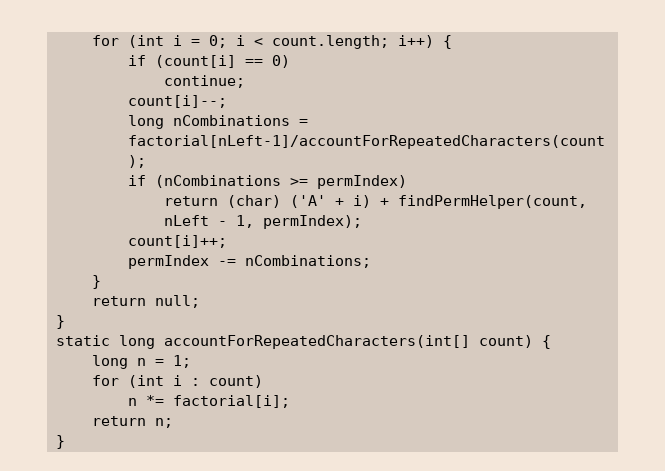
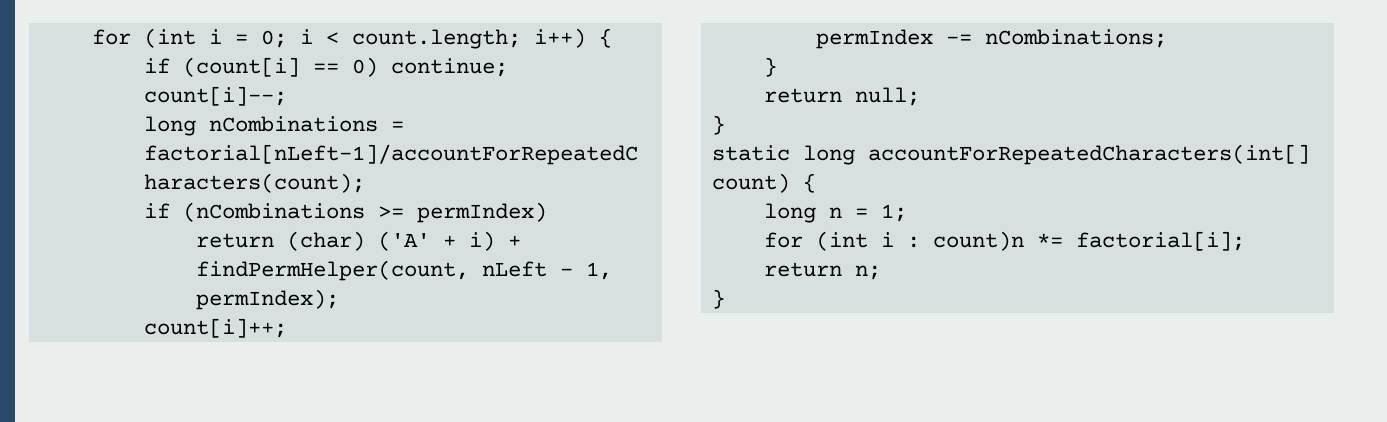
(290, 61) // -> (379, 67) none
[208,375,263,388] [127,398,137,406] count) // n -> [933,231,1025,251] count)n

